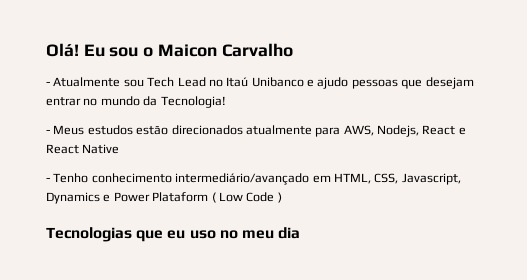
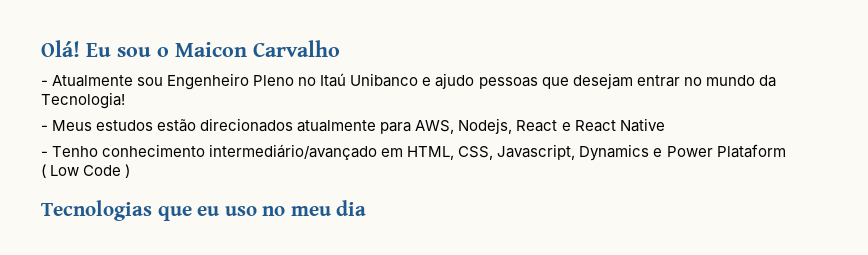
[147,77,206,87] Tech Lead -> [167,73,295,90] Engenheiro Pleno

